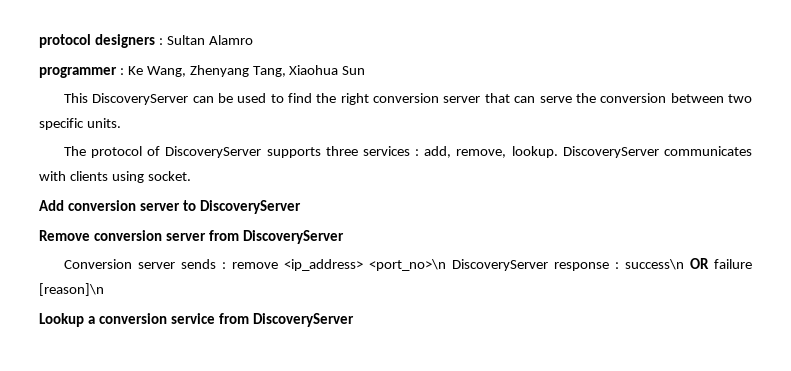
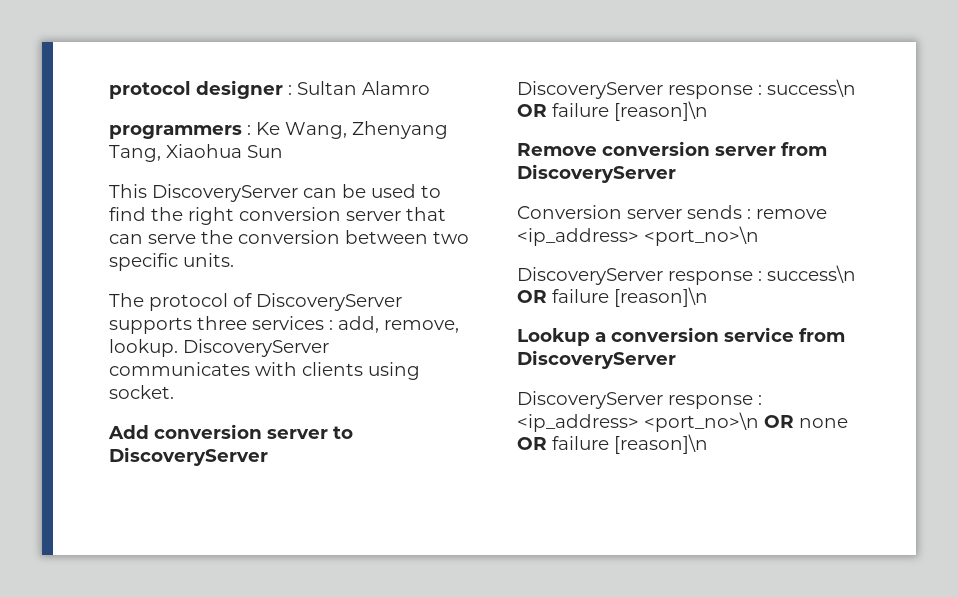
[39,34,155,48] protocol designers -> [109,80,283,99] protocol designer
[39,67,117,78] programmer -> [109,125,242,139] programmers
(301, 207) none -> [517,79,856,99] [517,101,708,121] // DiscoveryServer response : success\n OR failure [reason]\n
(446, 265) none -> (759, 236) //
(354, 320) none -> [517,391,762,409] [517,412,848,432] [517,434,708,454] // DiscoveryServer response : <ip_address> <port_no>\n OR none OR failure [reason]\n

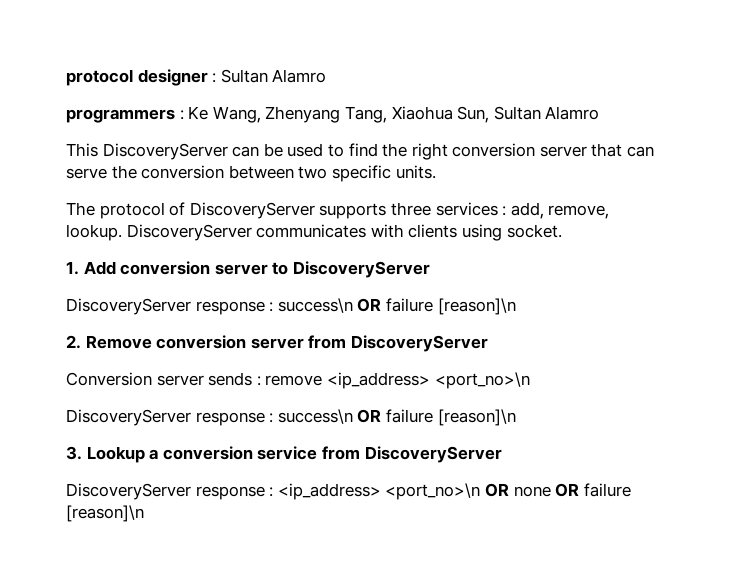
[247,145,283,158] Sun -> [457,106,600,123] Sun, Sultan Alamro
(174, 392) none -> [66,261,79,275] 1.
(708, 111) none -> [66,335,81,349] 2.
(708, 297) none -> [66,446,82,460] 3.

